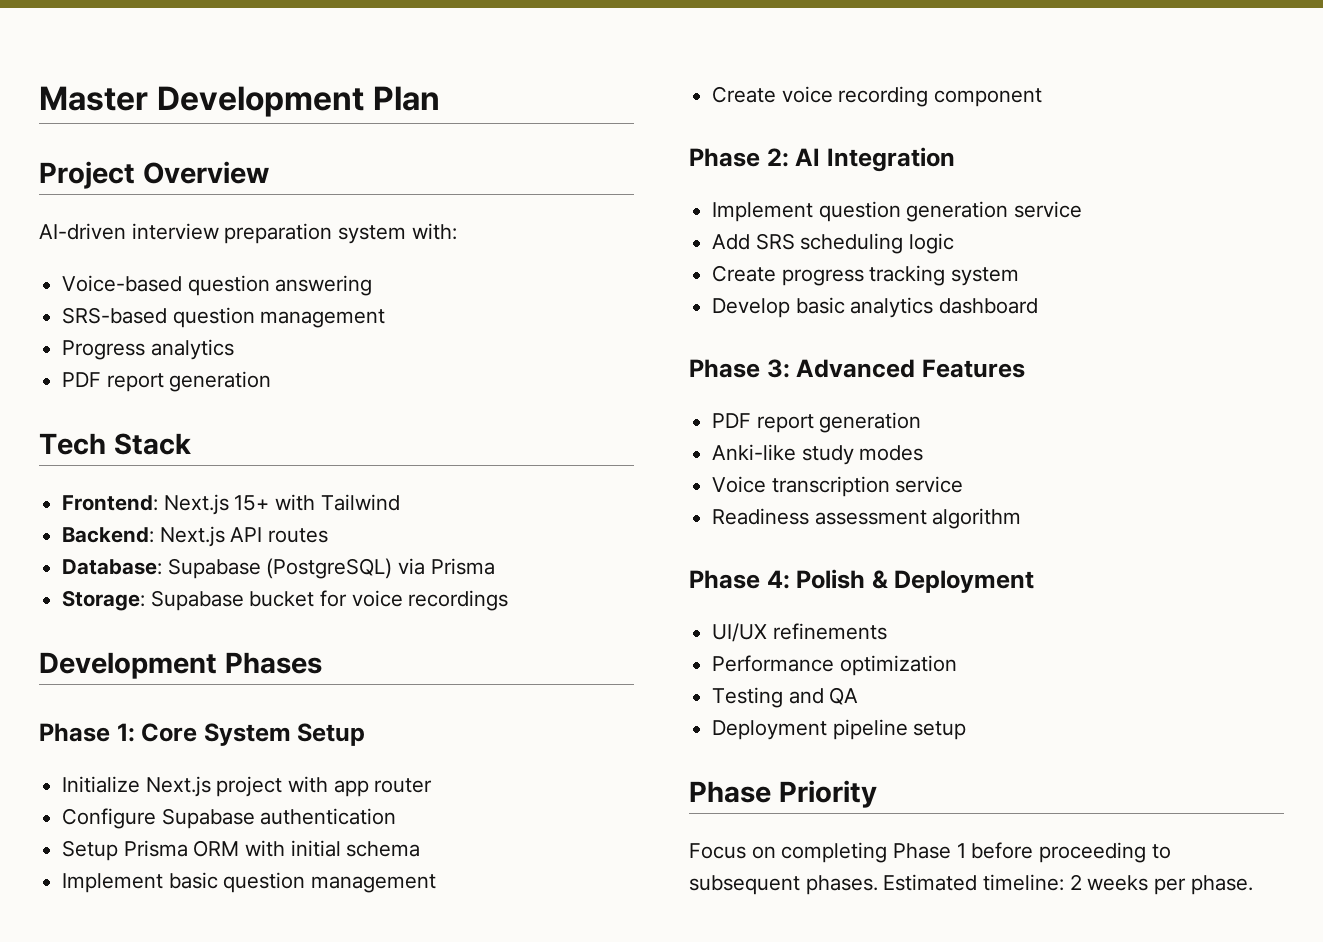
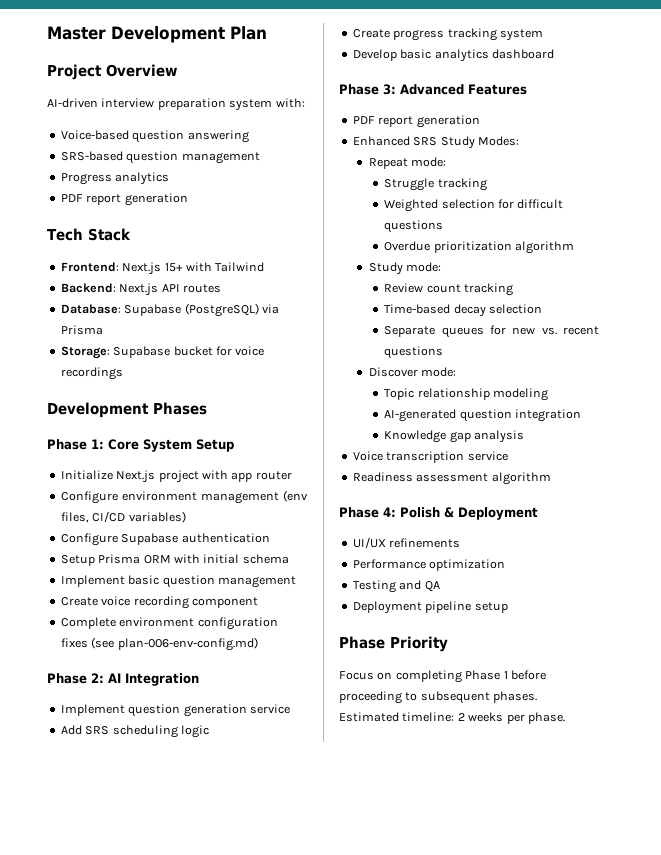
(433, 785) none -> [60,490,308,504] [60,511,186,523] // Configure environment management (env files, CI/CD variables)
(1043, 97) none -> [60,617,278,630] [60,637,258,651] // Complete environment configuration fixes (see plan-006-env-config.md)
[712,444,924,465] Anki-like study modes -> [352,136,519,149] [368,157,446,169] [384,178,487,191] [384,199,564,212] [384,220,444,233] [384,241,575,254] [368,262,441,275] [384,283,514,296] [384,304,543,317] [384,325,599,338] [384,346,444,359] [368,367,456,377] [384,388,549,401] [384,409,582,422] [384,430,525,443] Enhanced SRS Study Modes: // Repeat mode: // Struggle tracking // Weighted selection for difficult questions // Overdue prioritization algorithm // Study mode: // Review count tracking // Time-based decay selection // Separate queues for new vs. recent questions // Discover mode: // Topic relationship modeling // AI-generated question integration // Knowledge gap analysis

